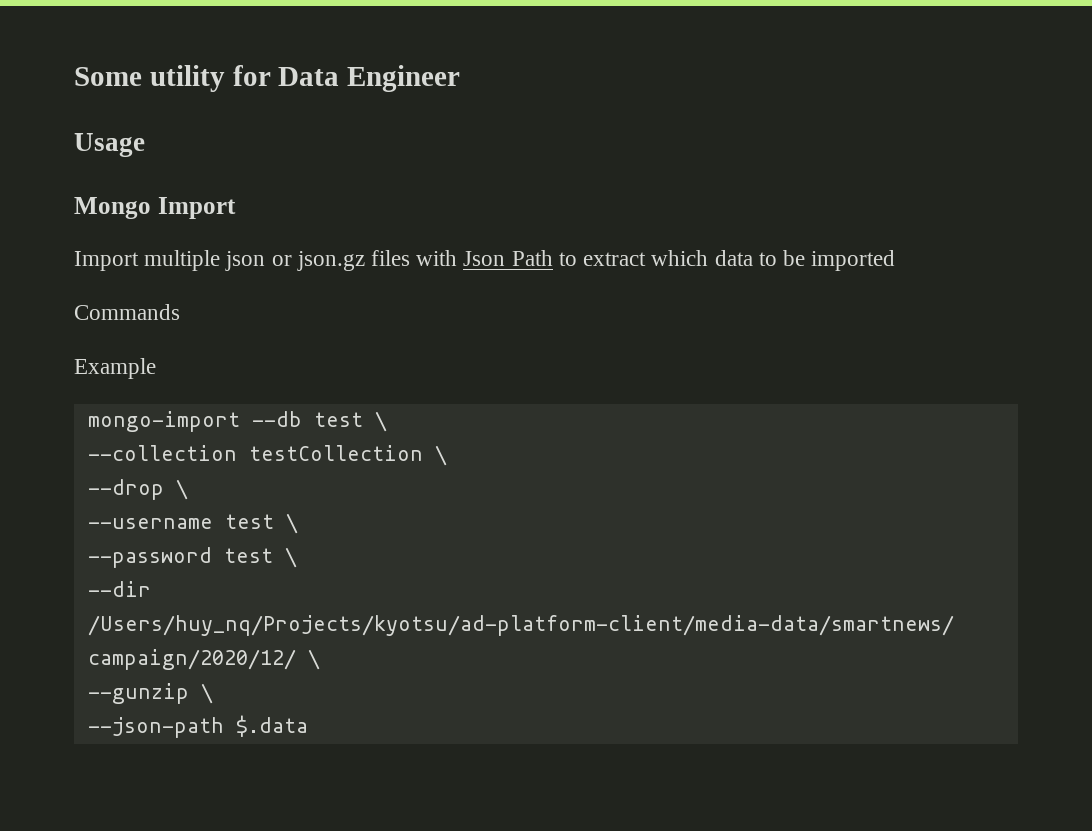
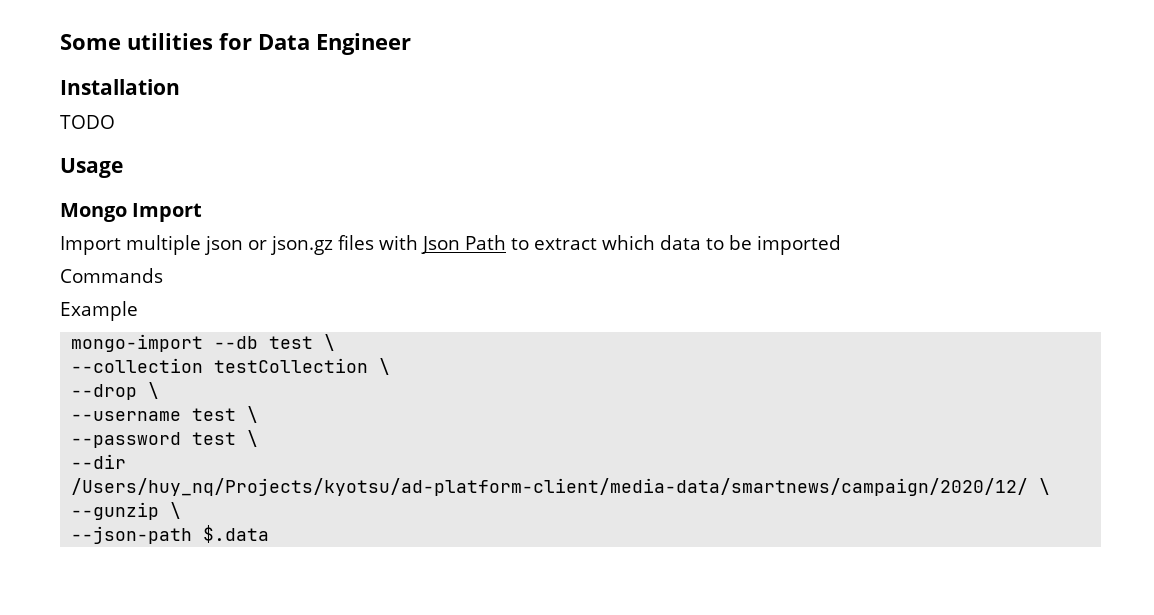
[149,65,225,92] utility -> [127,33,213,50] utilities
(461, 78) none -> [60,79,180,95] [60,115,115,129] // Installation // TODO

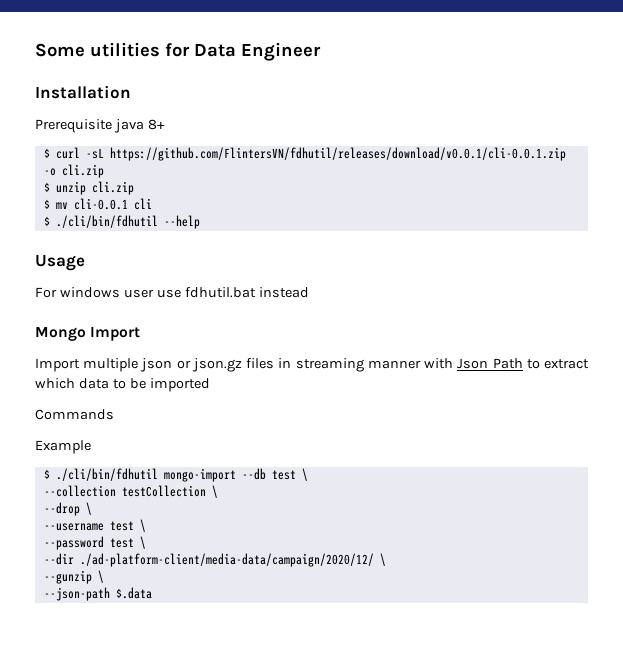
[60,115,115,129] [60,158,123,178] TODO // Usage -> [35,119,165,133] [43,147,566,161] [43,164,104,178] [43,181,134,195] [43,198,152,210] [43,215,200,229] [35,254,85,271] [35,287,309,298] Prerequisite java 8+ // $ curl -sL https://github.com/FlintersVN/fdhutil/releases/download/v0.0.1/cli-0.0.1.zip -o cli.zip // $ unzip cli.zip // $ mv cli-0.0.1 cli // $ ./cli/bin/fdhutil --help // Usage // For windows user use fdhutil.bat instead
(374, 242) none -> [278,358,421,372] in streaming manner
(138, 311) none -> [43,468,158,481] $ ./cli/bin/fdhutil
[71,478,1029,496] /Users/huy_nq/Projects/kyotsu/ad-platform-client/media-data/smartnews/campaign/2020/12/ -> [79,553,374,567] ./ad-platform-client/media-data/campaign/2020/12/

